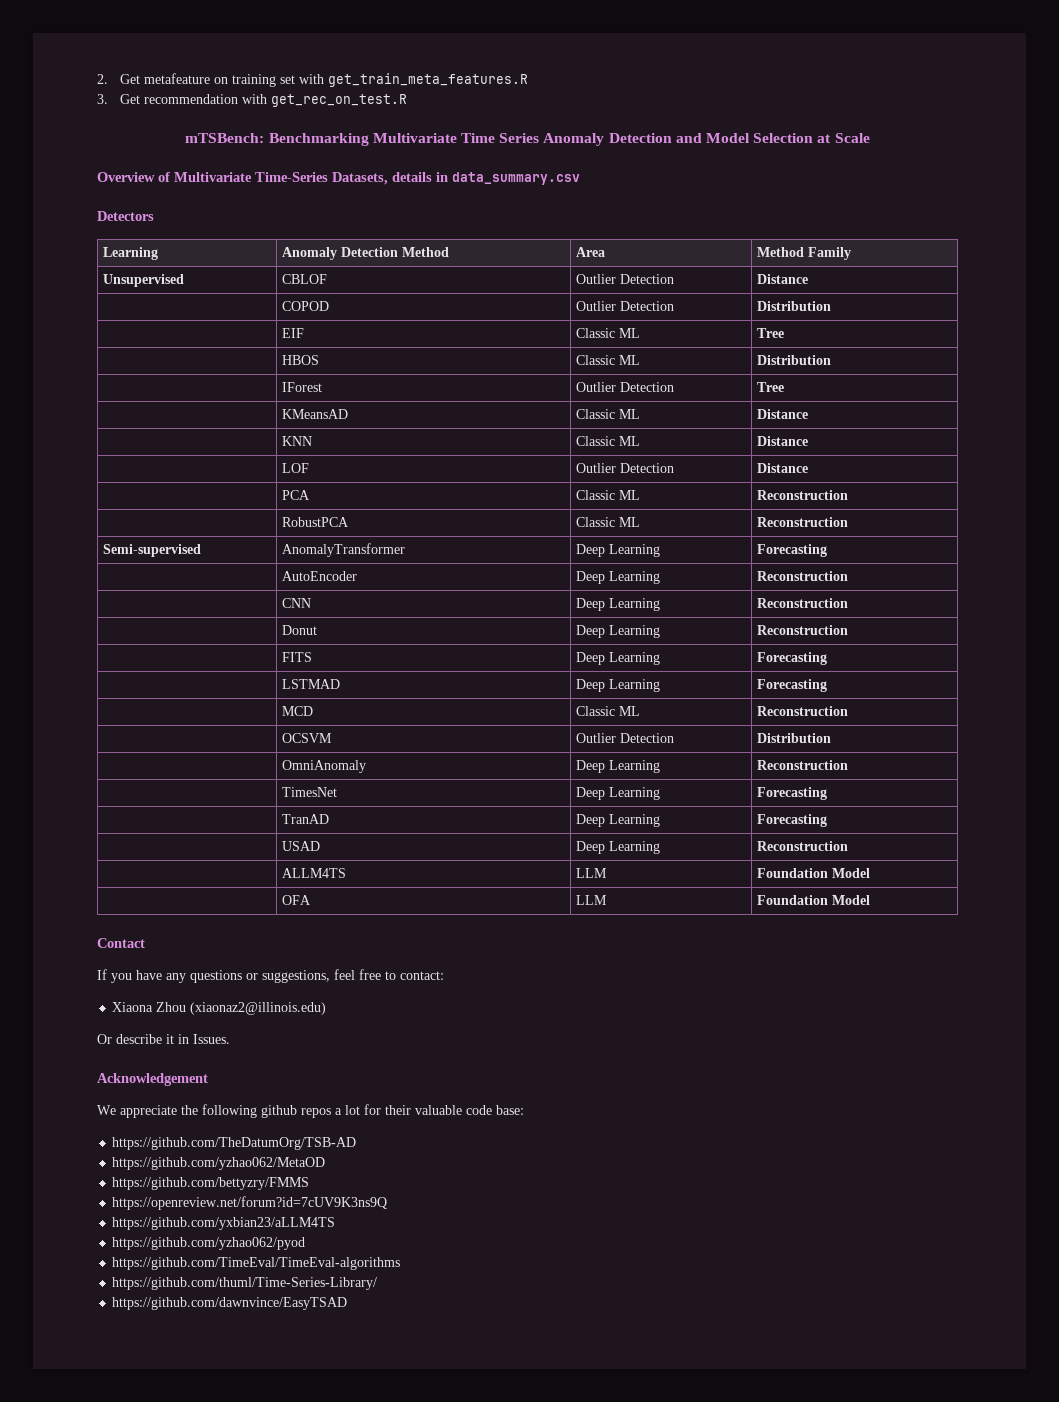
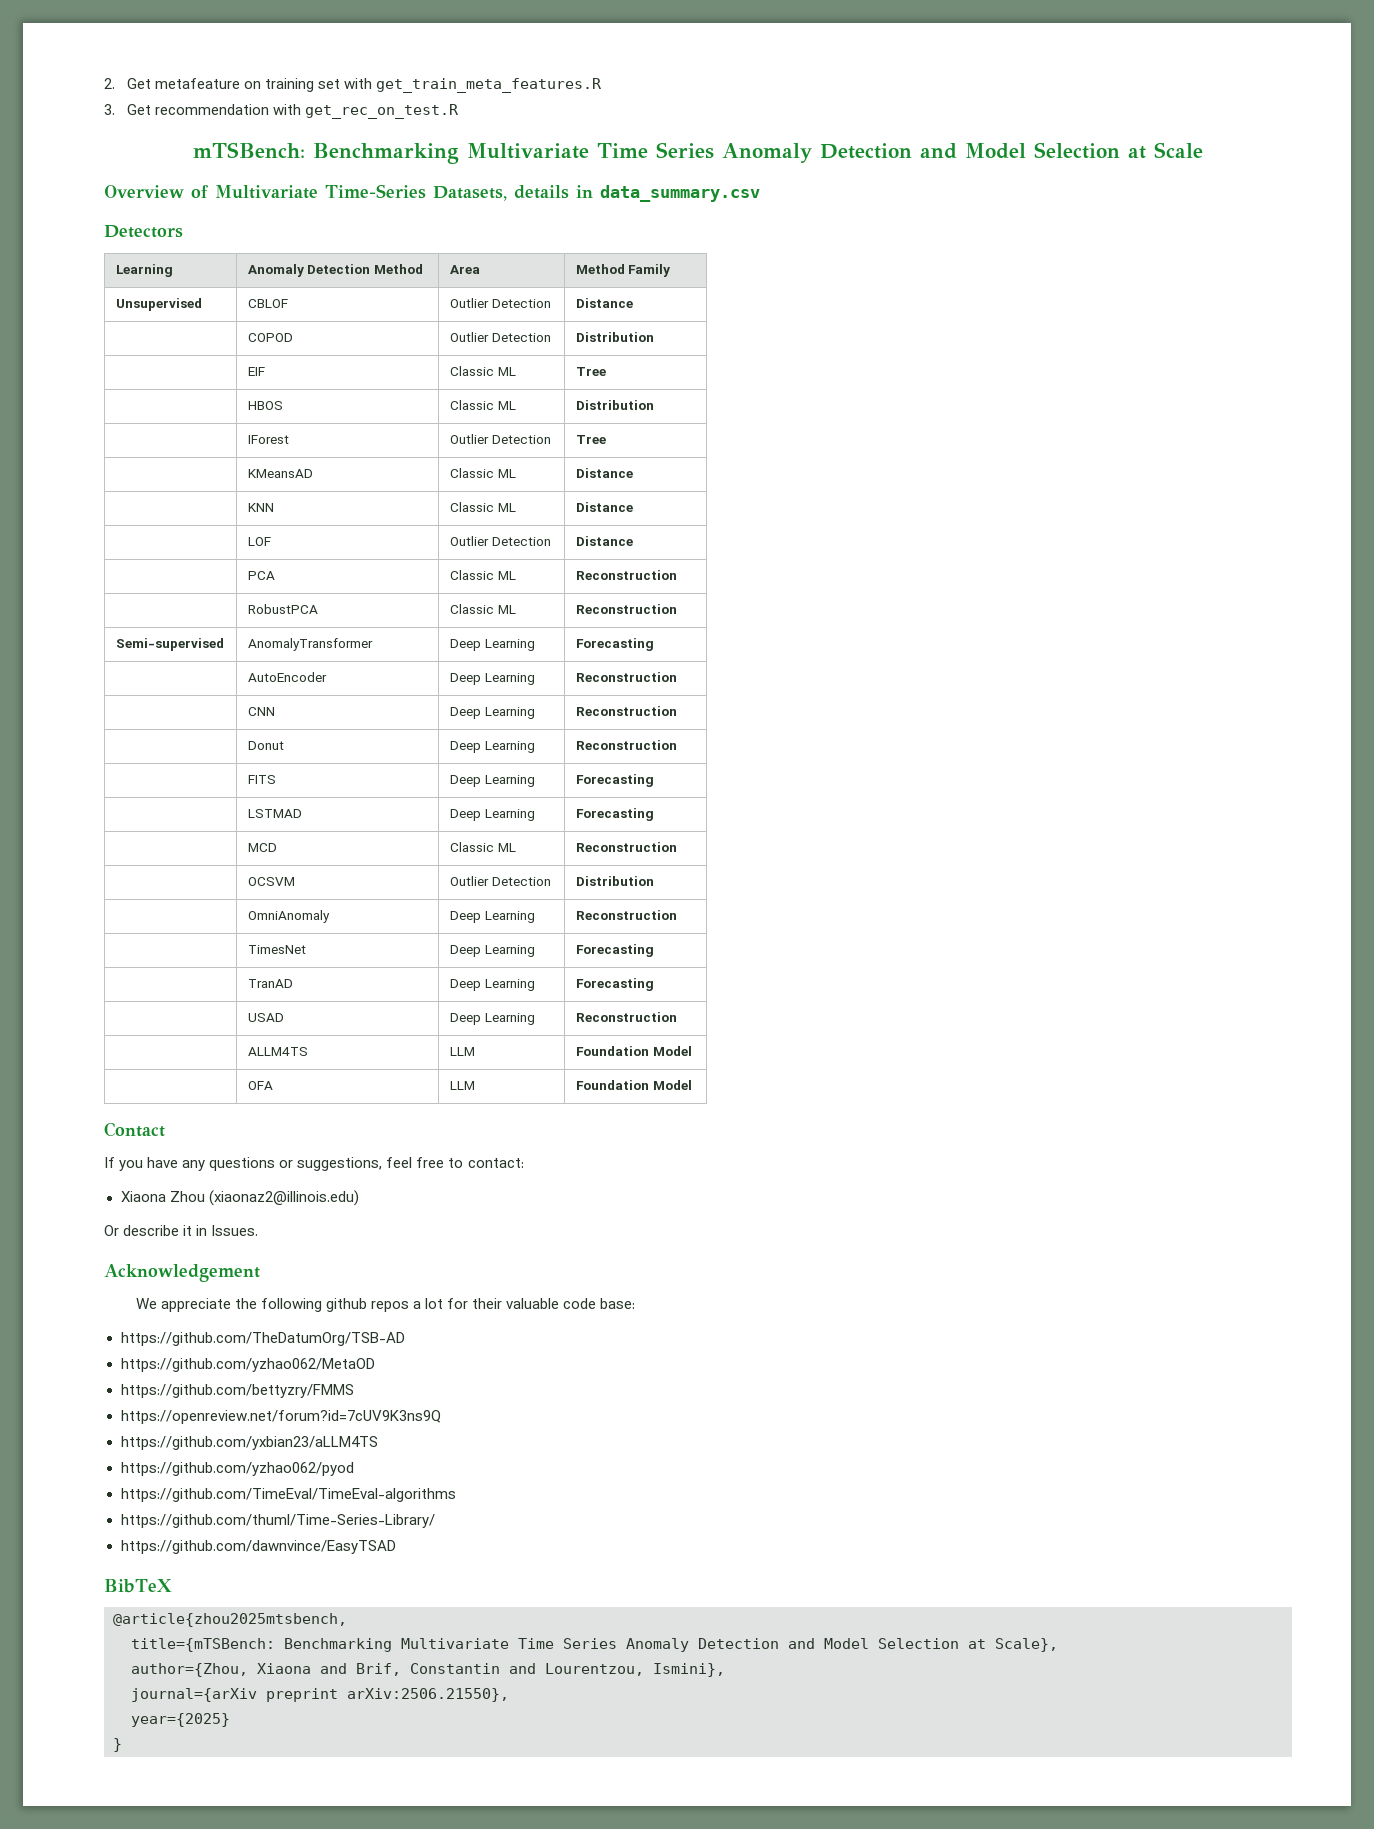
(348, 1303) none -> [104,1579,172,1593] [113,1613,347,1627] [131,1638,1058,1652] [131,1663,725,1677] [131,1688,509,1702] [131,1713,230,1727] [113,1738,122,1752] // BibTeX // @article{zhou2025mtsbench, // title={mTSBench: Benchmarking Multivariate Time Series Anomaly Detection and Model Selection at Scale}, // author={Zhou, Xiaona and Brif, Constantin and Lourentzou, Ismini}, // journal={arXiv preprint arXiv:2506.21550}, // year={2025} // }

